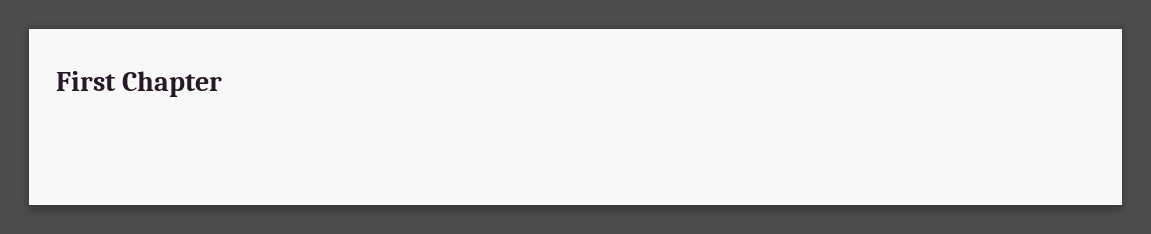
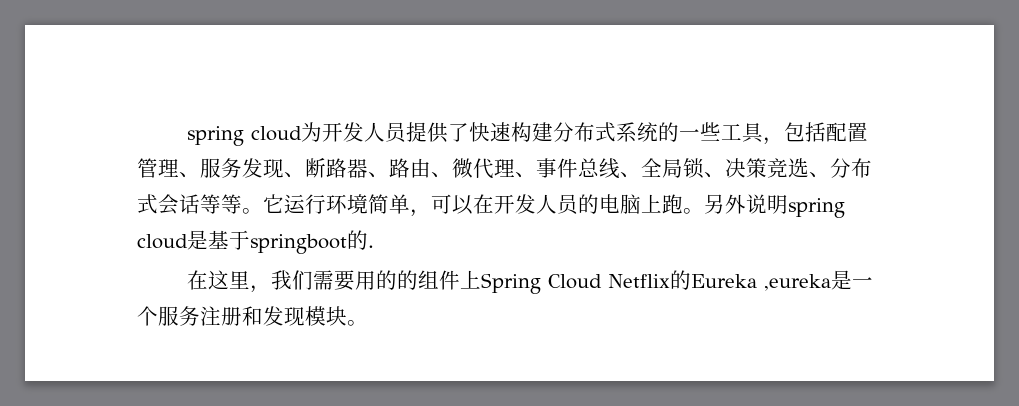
[56,71,223,97] First Chapter -> [187,122,869,146] [137,158,872,179] [137,194,845,218] [137,230,374,254] [187,270,874,294] [137,306,368,326] spring cloud为开发人员提供了快速构建分布式系统的一些工具，包括配置管理、服务发现、断路器、路由、微代理、事件总线、全局锁、决策竞选、分布式会话等等。它运行环境简单，可以在开发人员的电脑上跑。另外说明spring cloud是基于springboot的. // 在这里，我们需要用的的组件上Spring Cloud Netflix的Eureka ,eureka是一个服务注册和发现模块。

